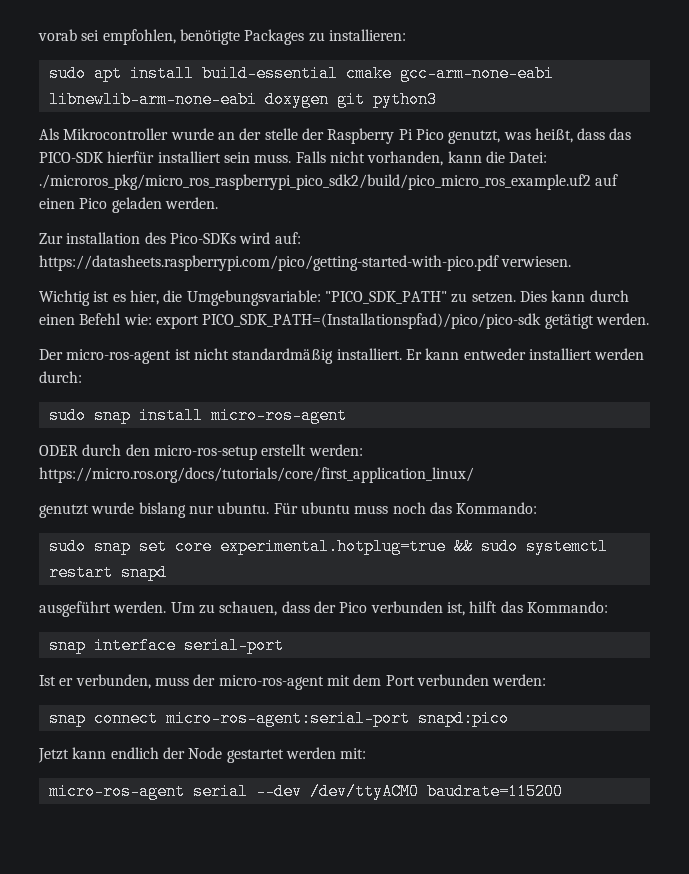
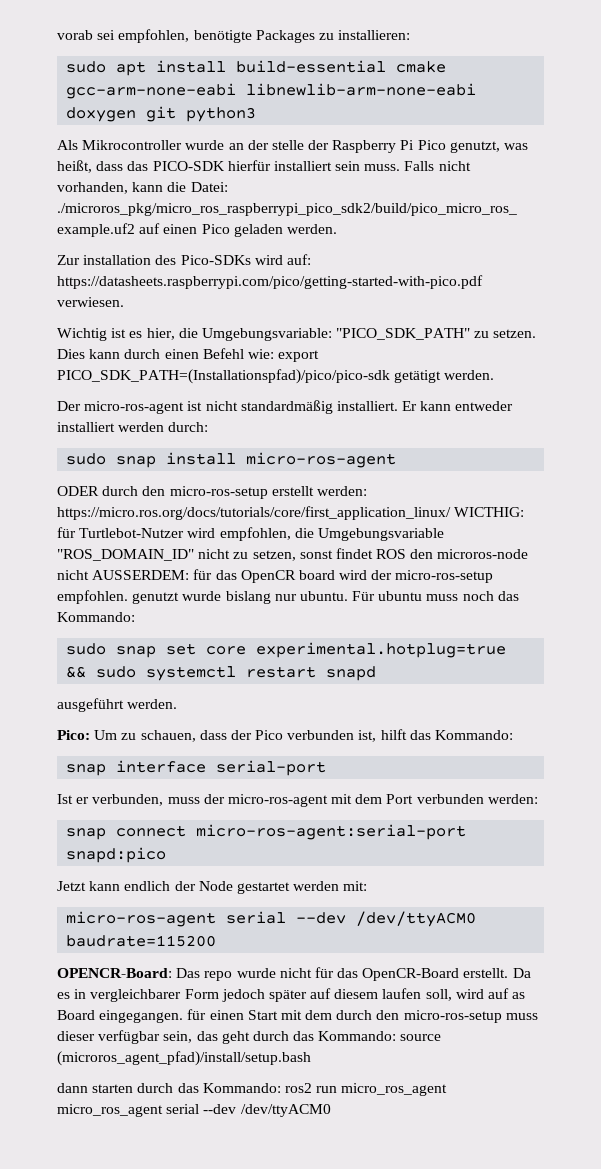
(474, 475) // -> [454,507,525,517] [57,527,444,541] [57,548,529,561] [57,569,494,583] [57,590,128,604] WICTHIG: für Turtlebot-Nutzer wird empfohlen, die Umgebungsvariable "ROS_DOMAIN_ID" nicht zu setzen, sonst findet ROS den microros-node nicht AUSSERDEM: für das OpenCR board wird der micro-ros-setup empfohlen.
(167, 607) none -> [57,730,90,740] // Pico:
(563, 791) none -> [57,967,531,981] [57,988,526,1002] [57,1009,538,1023] [57,1030,442,1044] [57,1051,311,1066] [57,1083,448,1096] [57,1104,331,1117] // OPENCR-Board: Das repo wurde nicht für das OpenCR-Board erstellt. Da es in vergleichbarer Form jedoch später auf diesem laufen soll, wird auf as Board eingegangen. für einen Start mit dem durch den micro-ros-setup muss dieser verfügbar sein, das geht durch das Kommando: source (microros_agent_pfad)/install/setup.bash // dann starten durch das Kommando: ros2 run micro_ros_agent micro_ros_agent serial --dev /dev/ttyACM0

